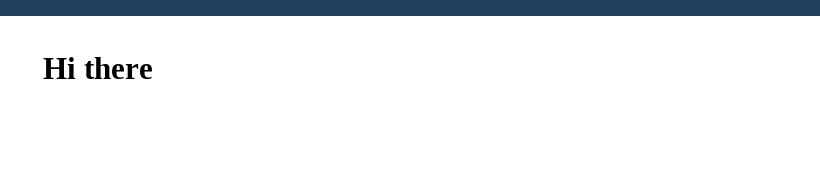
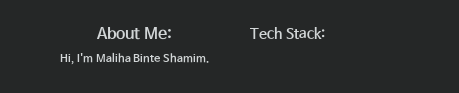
[43,57,154,79] Hi there -> [95,27,173,40] [59,52,210,65] [250,27,325,39] About Me: // Hi, I'm Maliha Binte Shamim. // Tech Stack:

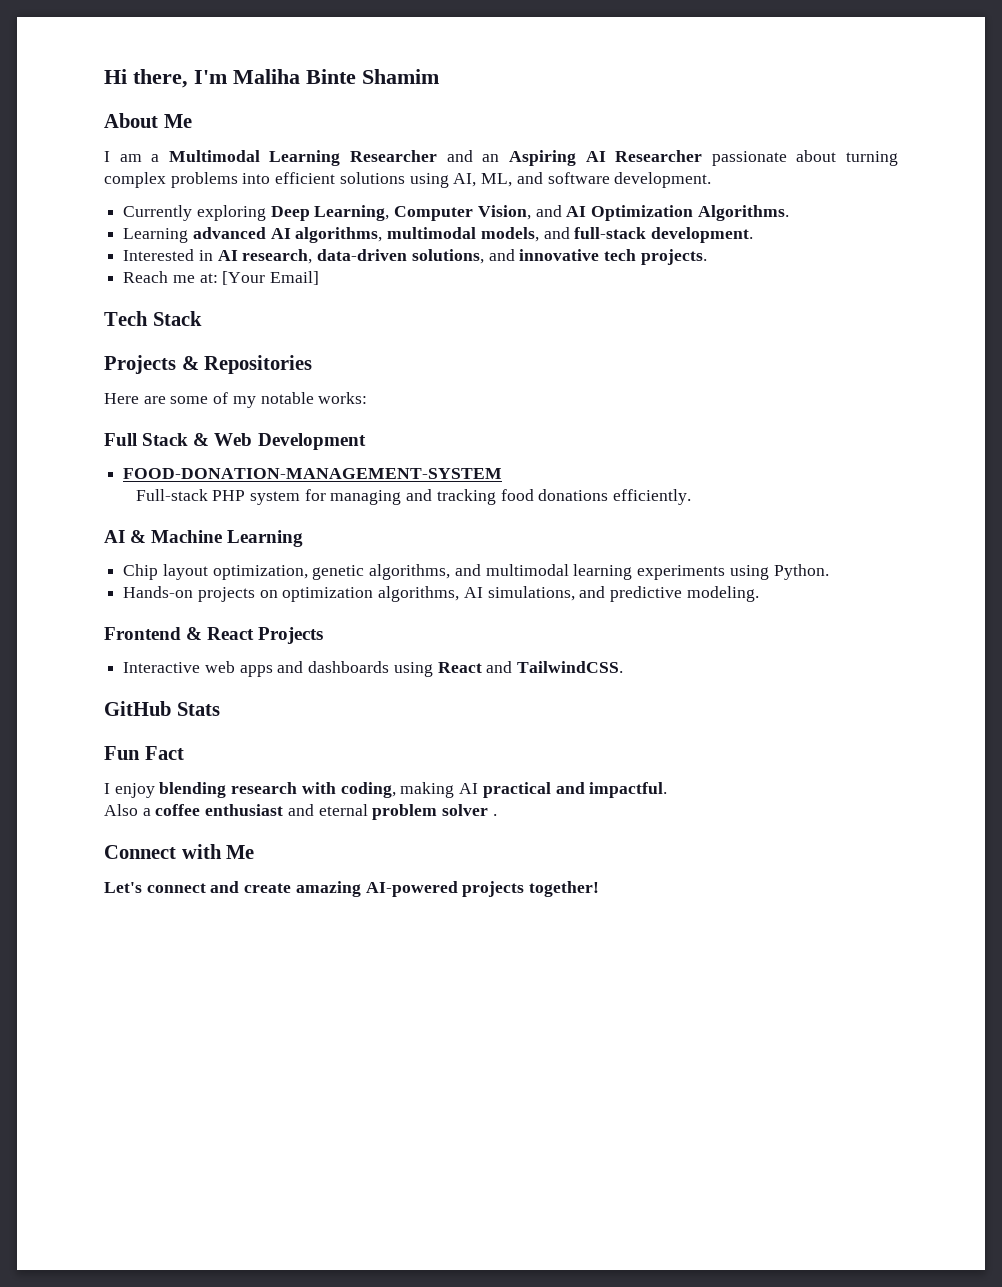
[95,27,173,40] [59,52,210,65] [250,27,325,39] About Me: // Hi, I'm Maliha Binte Shamim. // Tech Stack: -> [104,69,439,88] [104,113,192,128] [104,150,899,166] [104,172,712,188] [123,205,789,221] [123,227,754,243] [123,249,707,265] [123,271,320,285] [104,311,202,326] [104,355,313,374] [104,392,368,408] [104,433,366,450] [123,468,503,479] [135,489,692,505] [104,530,304,547] [123,564,829,580] [123,586,759,602] [104,627,324,644] [123,661,624,677] [104,701,220,716] [104,746,184,760] [104,782,668,798] [104,804,497,820] [104,844,255,859] [104,881,600,897] Hi there, I'm Maliha Binte Shamim // About Me // I am a Multimodal Learning Researcher and an Aspiring AI Researcher passionate about turning complex problems into efficient solutions using AI, ML, and software development. // Currently exploring Deep Learning, Computer Vision, and AI Optimization Algorithms. // Learning advanced AI algorithms, multimodal models, and full-stack development. // Interested in AI research, data-driven solutions, and innovative tech projects. // Reach me at: [Your Email] // Tech Stack // Projects & Repositories // Here are some of my notable works: // Full Stack & Web Development // FOOD-DONATION-MANAGEMENT-SYSTEM // Full-stack PHP system for managing and tracking food donations efficiently. // AI & Machine Learning // Chip layout optimization, genetic algorithms, and multimodal learning experiments using Python. // Hands-on projects on optimization algorithms, AI simulations, and predictive modeling. // Frontend & React Projects // Interactive web apps and dashboards using React and TailwindCSS. // GitHub Stats // Fun Fact // I enjoy blending research with coding, making AI practical and impactful. // Also a coffee enthusiast and eternal problem solver . // Connect with Me // Let's connect and create amazing AI-powered projects together!

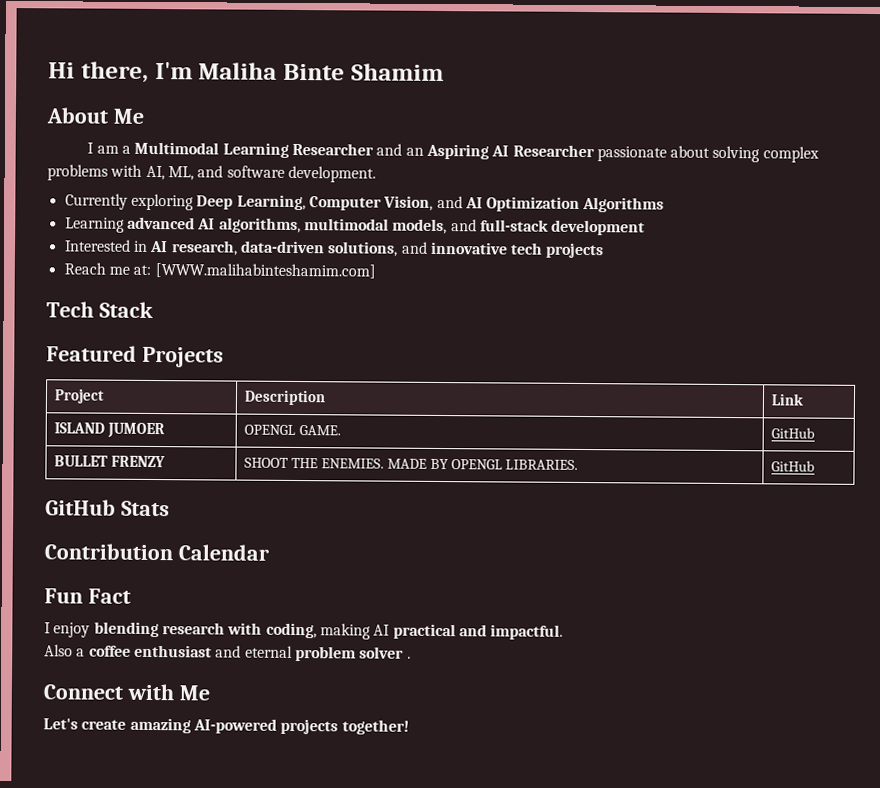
[846,151,899,166] turning -> [712,145,761,163] solving
[242,172,449,188] into efficient solutions using -> [110,164,143,177] with
[697,205,789,221] Algorithms. -> [582,196,665,213] Algorithms
[651,227,754,243] development. -> [551,219,646,236] development
[640,249,707,265] projects. -> [545,242,605,259] projects
[222,271,320,285] [Your Email] -> [154,263,376,279] [WWW.malihabinteshamim.com]
[104,355,313,374] [104,392,368,408] [104,433,366,450] [123,468,503,479] [135,489,692,505] [104,530,304,547] [123,564,829,580] [123,586,759,602] [104,627,324,644] [123,661,624,677] Projects & Repositories // Here are some of my notable works: // Full Stack & Web Development // FOOD-DONATION-MANAGEMENT-SYSTEM // Full-stack PHP system for managing and tracking food donations efficiently. // AI & Machine Learning // Chip layout optimization, genetic algorithms, and multimodal learning experiments using Python. // Hands-on projects on optimization algorithms, AI simulations, and predictive modeling. // Frontend & React Projects // Interactive web apps and dashboards using React and TailwindCSS. -> [46,345,224,368] [53,388,105,404] [243,389,326,406] [770,393,804,406] [53,422,165,439] [243,424,341,436] [770,427,815,439] [53,455,165,468] [243,457,579,470] [770,460,815,472] Featured Projects // Project | Description | Link // ISLAND JUMOER | OPENGL GAME. | GitHub // BULLET FRENZY | SHOOT THE ENEMIES. MADE BY OPENGL LIBRARIES. | GitHub
(220, 709) none -> [44,543,269,561] // Contribution Calendar
[146,881,240,893] connect and -> (78, 724) none

